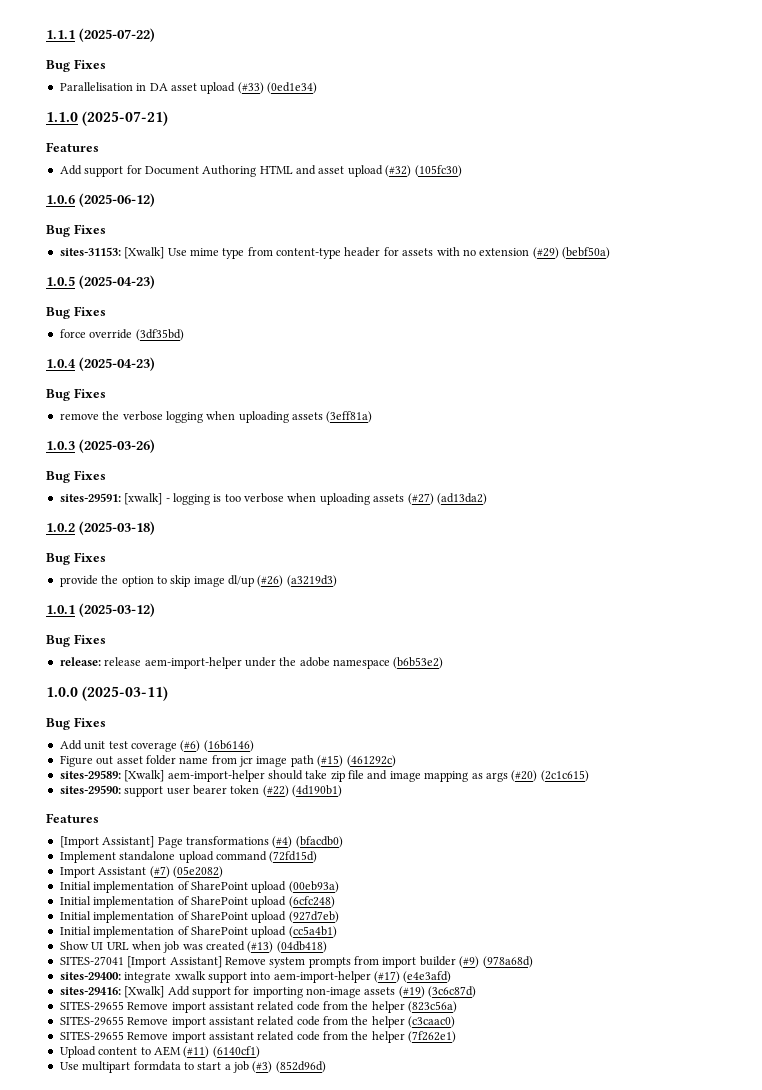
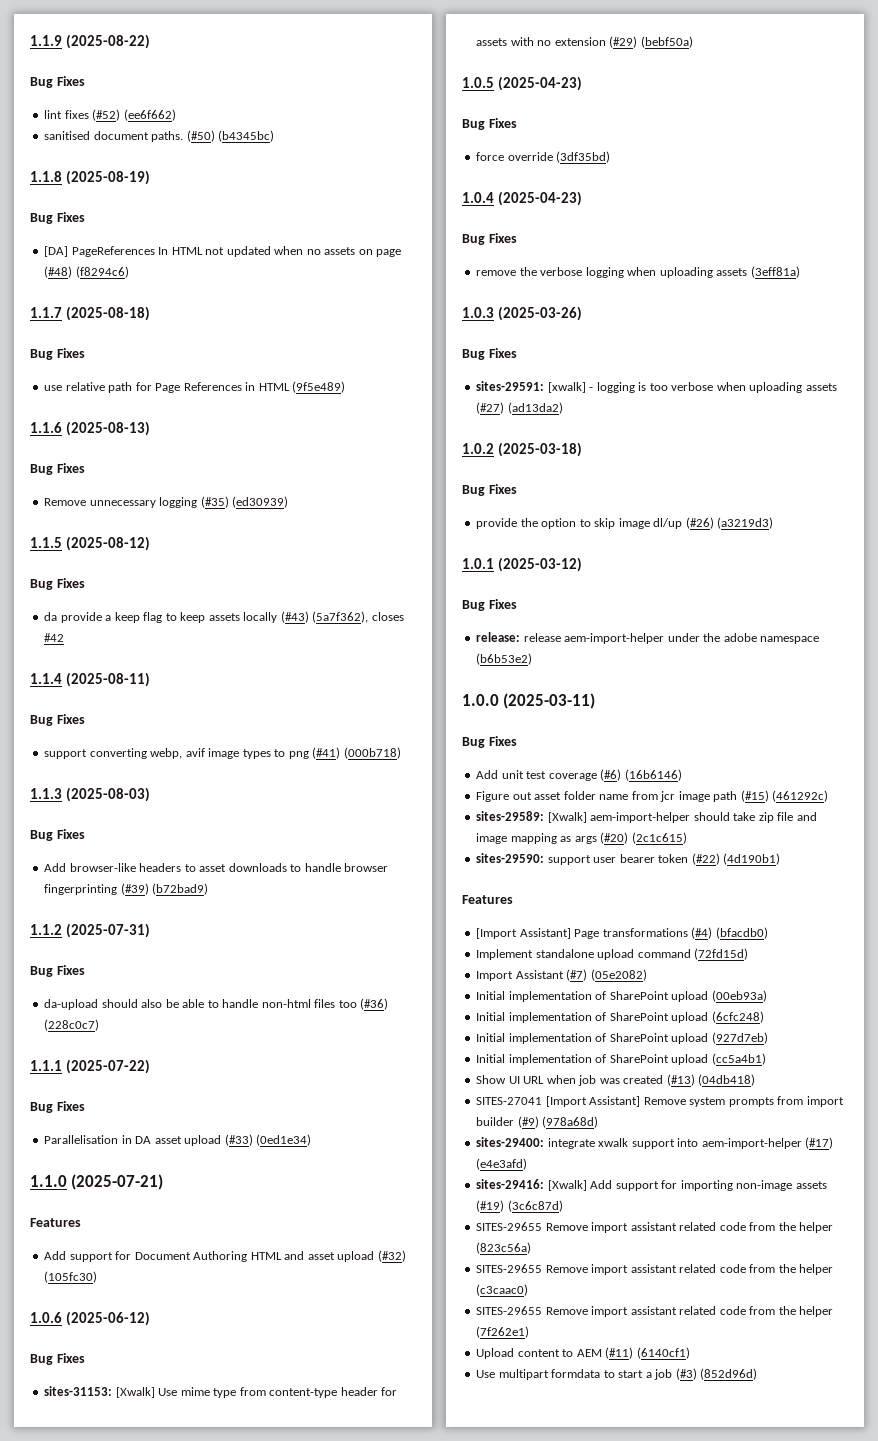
(46, 34) none -> [30,34,151,49] [30,76,85,88] [44,109,176,121] [44,130,275,142] [30,170,151,185] [30,212,85,224] [44,246,402,257] [44,266,129,278] [30,306,151,321] [30,348,85,360] [44,381,346,393] [30,421,151,436] [30,463,85,475] [44,496,289,508] [30,536,151,551] [30,578,85,590] [44,611,404,623] [44,633,65,642] [30,672,151,687] [30,714,85,726] [44,747,401,759] [30,787,151,802] [30,829,85,841] [44,863,389,872] [44,883,209,895] [30,923,151,938] [30,965,85,977] [44,998,389,1010] [44,1019,100,1031] 1.1.9 (2025-08-22) // Bug Fixes // lint fixes (#52) (ee6f662) // sanitised document paths. (#50) (b4345bc) // 1.1.8 (2025-08-19) // Bug Fixes // [DA] PageReferences In HTML not updated when no assets on page (#48) (f8294c6) // 1.1.7 (2025-08-18) // Bug Fixes // use relative path for Page References in HTML (9f5e489) // 1.1.6 (2025-08-13) // Bug Fixes // Remove unnecessary logging (#35) (ed30939) // 1.1.5 (2025-08-12) // Bug Fixes // da provide a keep flag to keep assets locally (#43) (5a7f362), closes #42 // 1.1.4 (2025-08-11) // Bug Fixes // support converting webp, avif image types to png (#41) (000b718) // 1.1.3 (2025-08-03) // Bug Fixes // Add browser-like headers to asset downloads to handle browser fingerprinting (#39) (b72bad9) // 1.1.2 (2025-07-31) // Bug Fixes // da-upload should also be able to handle non-html files too (#36) (228c0c7) //

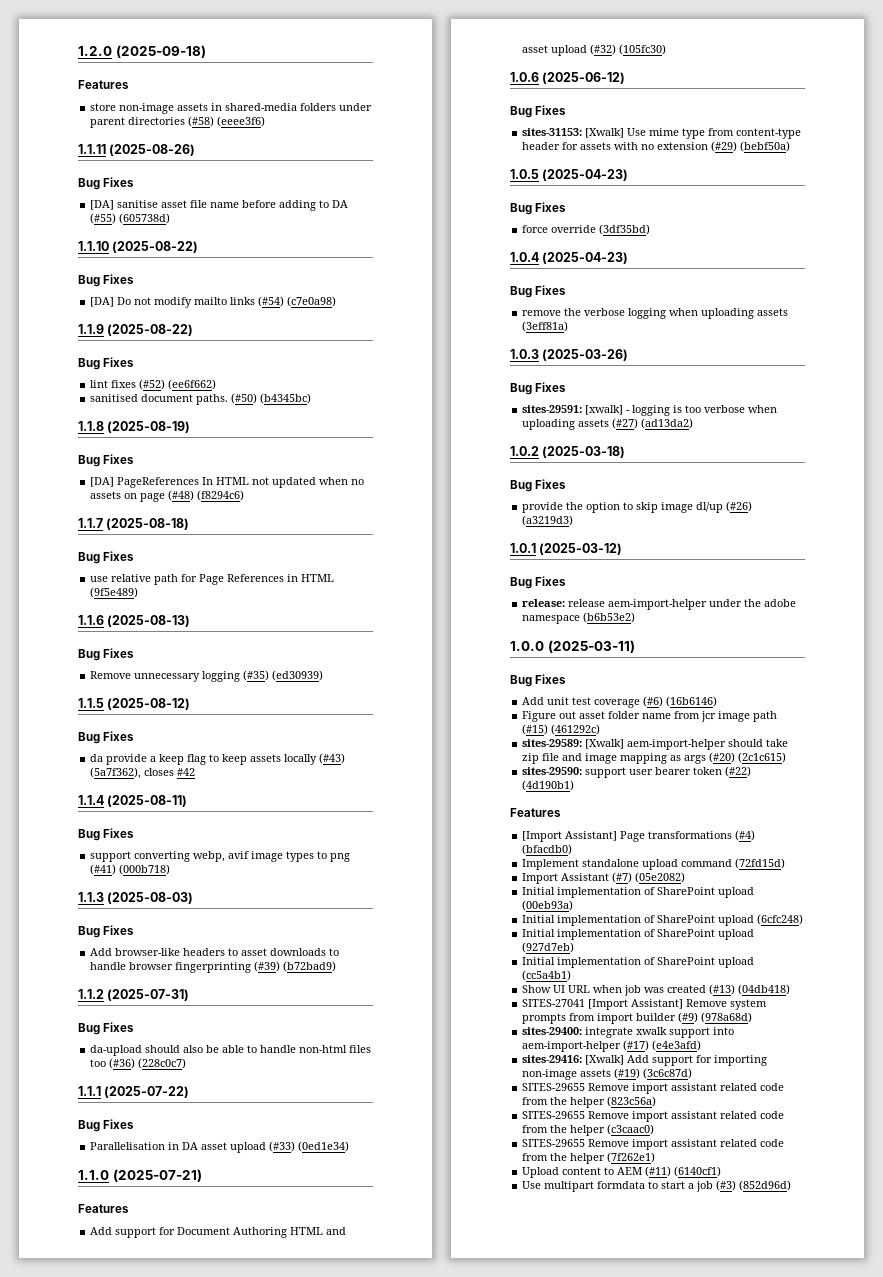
(30, 40) none -> [78,45,206,58] [78,80,129,89] [90,103,373,114] [90,116,266,128] [78,144,196,156] [78,177,135,190] [90,200,349,211] [90,213,171,224] [78,241,199,253] [78,274,135,287] [90,296,337,308] 1.2.0 (2025-09-18) // Features // store non-image assets in shared-media folders under parent directories (#58) (eeee3f6) // 1.1.11 (2025-08-26) // Bug Fixes // [DA] sanitise asset file name before adding to DA (#55) (605738d) // 1.1.10 (2025-08-22) // Bug Fixes // [DA] Do not modify mailto links (#54) (c7e0a98) //

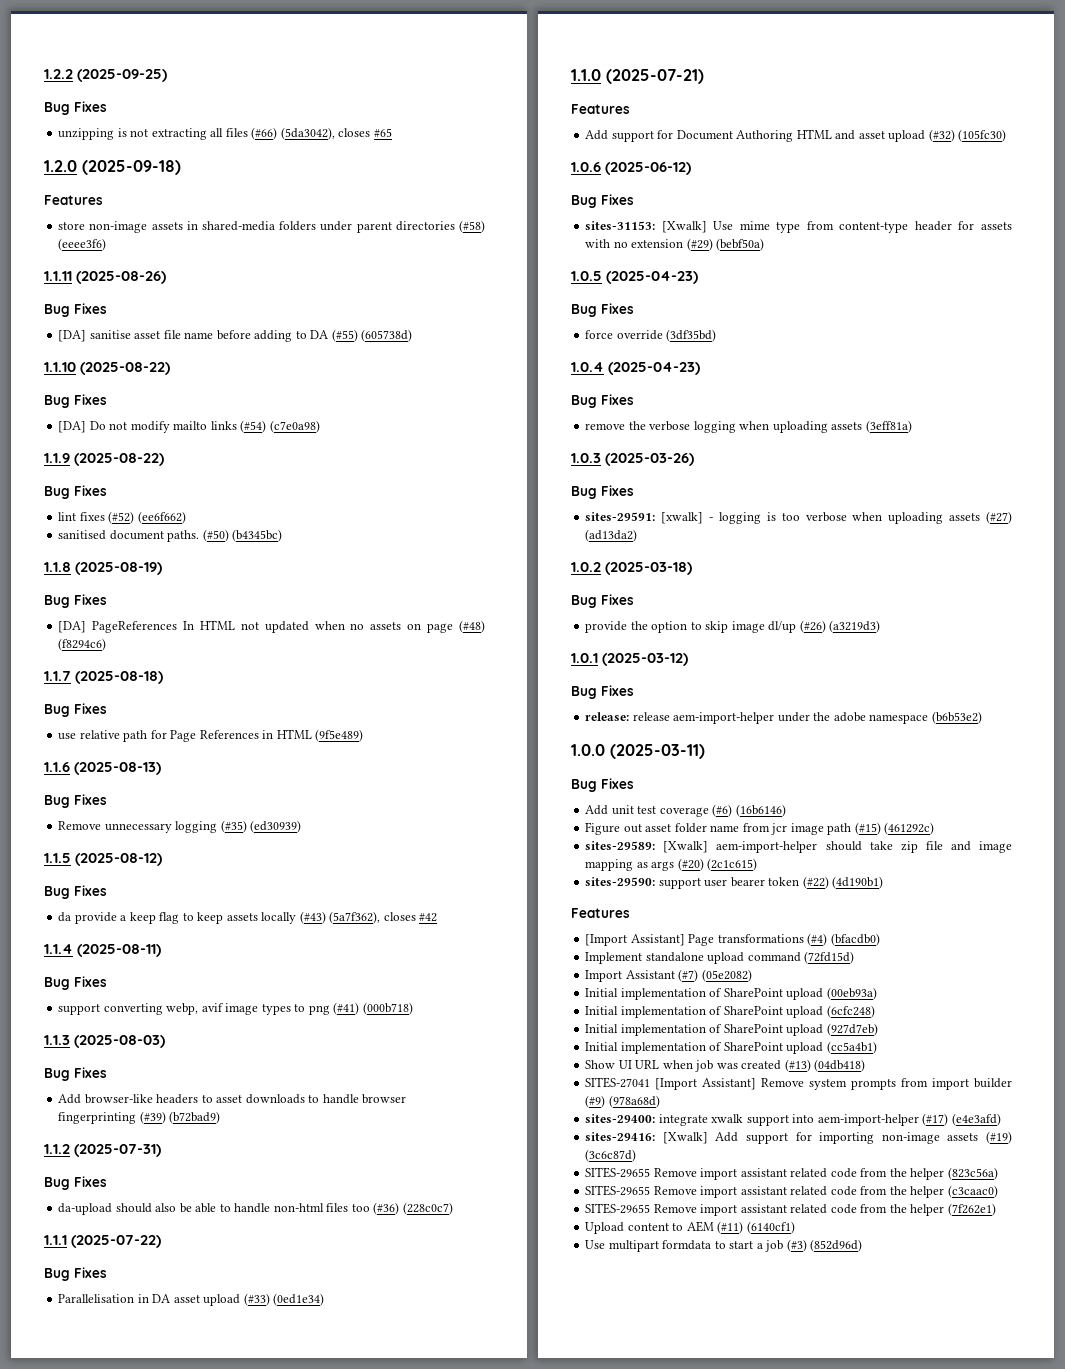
(78, 51) none -> [44,69,168,82] [44,101,107,115] [58,127,392,140] 1.2.2 (2025-09-25) // Bug Fixes // unzipping is not extracting all files (#66) (5da3042), closes #65 //

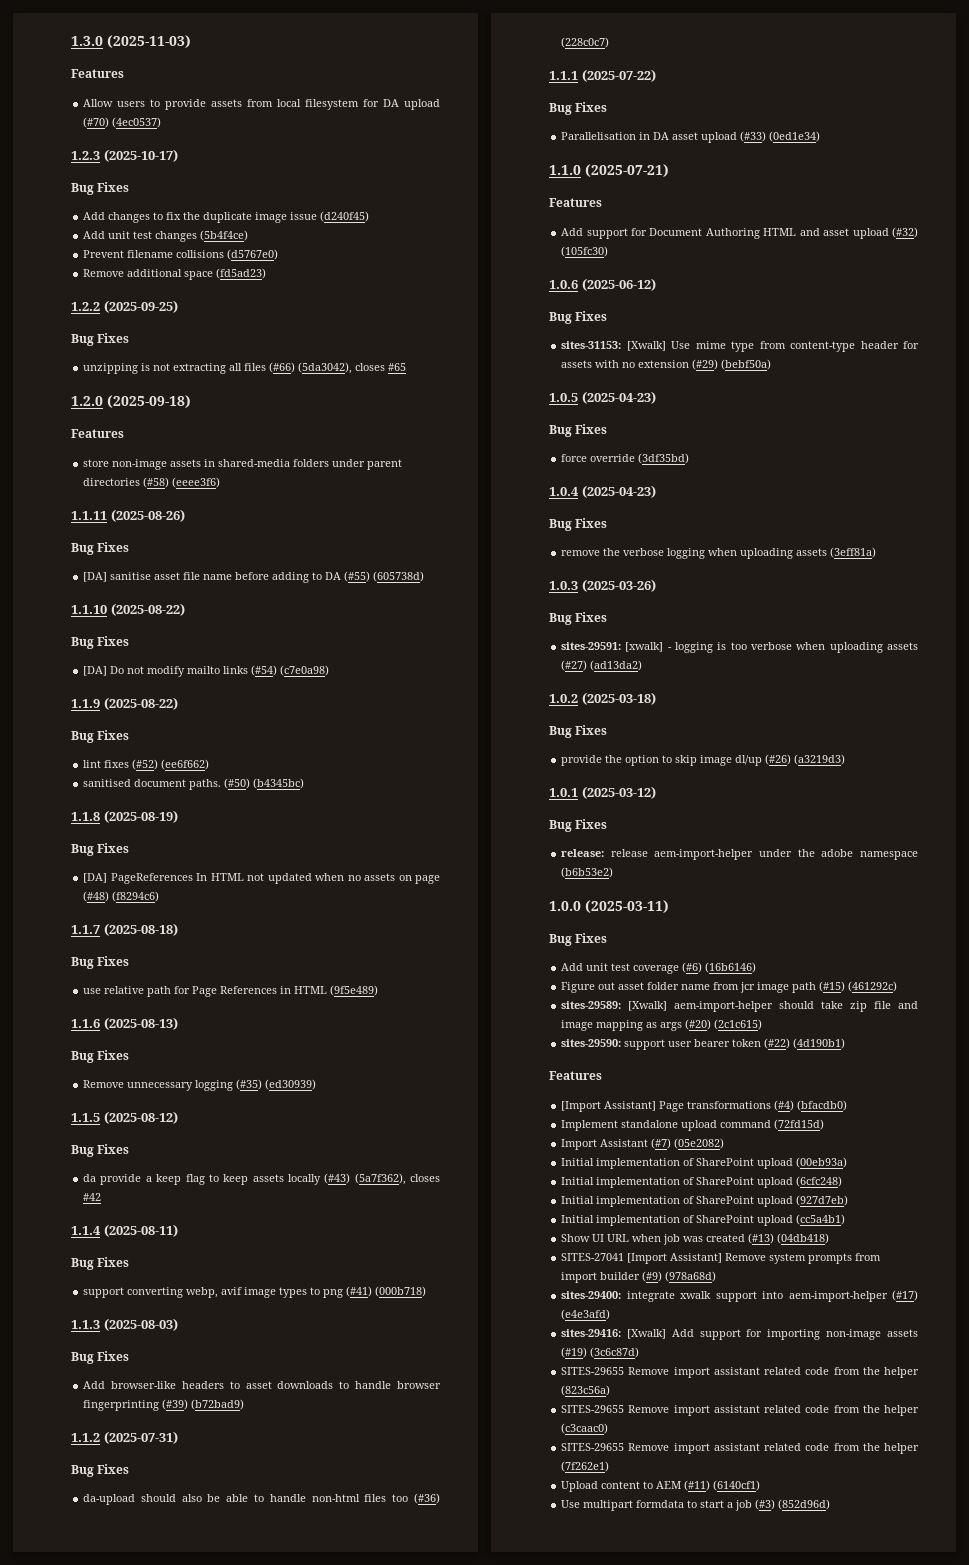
(44, 74) none -> [71,35,191,48] [71,69,124,78] [83,99,441,110] [83,117,162,128] [71,149,178,162] [71,182,130,195] [83,211,370,223] [83,230,249,242] [83,249,279,260] [83,268,267,280] 1.3.0 (2025-11-03) // Features // Allow users to provide assets from local filesystem for DA upload (#70) (4ec0537) // 1.2.3 (2025-10-17) // Bug Fixes // Add changes to fix the duplicate image issue (d240f45) // Add unit test changes (5b4f4ce) // Prevent filename collisions (d5767e0) // Remove additional space (fd5ad23) //

